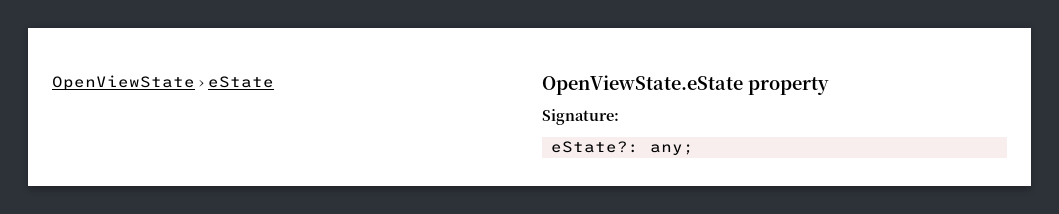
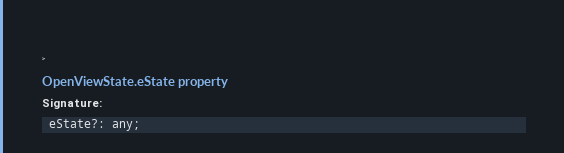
[52,75,274,91] OpenViewState › eState -> [42,57,45,60] ˲

